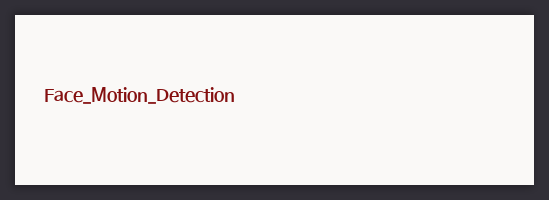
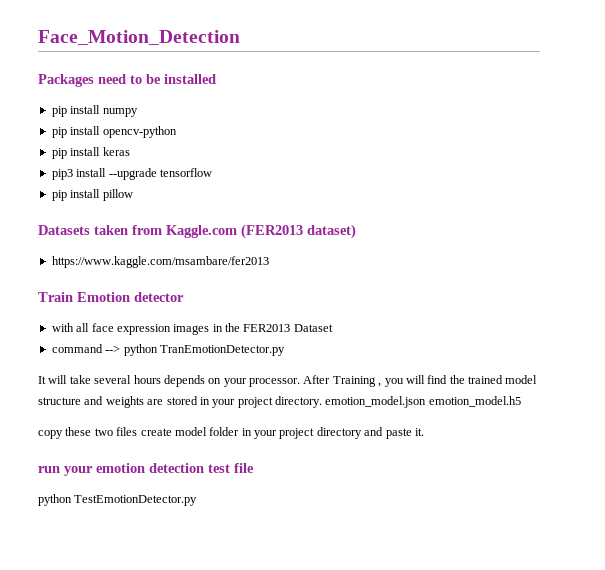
(235, 95) none -> [38,74,216,87] [51,105,138,117] [51,126,177,138] [51,147,130,159] [51,168,212,180] [51,189,133,201] [38,224,356,239] [51,256,269,268] [38,292,184,302] [51,323,333,335] [51,344,285,356] [38,375,538,387] [38,396,521,408] [38,427,424,439] [38,463,254,476] [38,494,198,506] // Packages need to be installed // pip install numpy // pip install opencv-python // pip install keras // pip3 install --upgrade tensorflow // pip install pillow // Datasets taken from Kaggle.com (FER2013 dataset) // https://www.kaggle.com/msambare/fer2013 // Train Emotion detector // with all face expression images in the FER2013 Dataset // command --> python TranEmotionDetector.py // It will take several hours depends on your processor. After Training , you will find the trained model structure and weights are stored in your project directory. emotion_model.json emotion_model.h5 // copy these two files create model folder in your project directory and paste it. // run your emotion detection test file // python TestEmotionDetector.py

